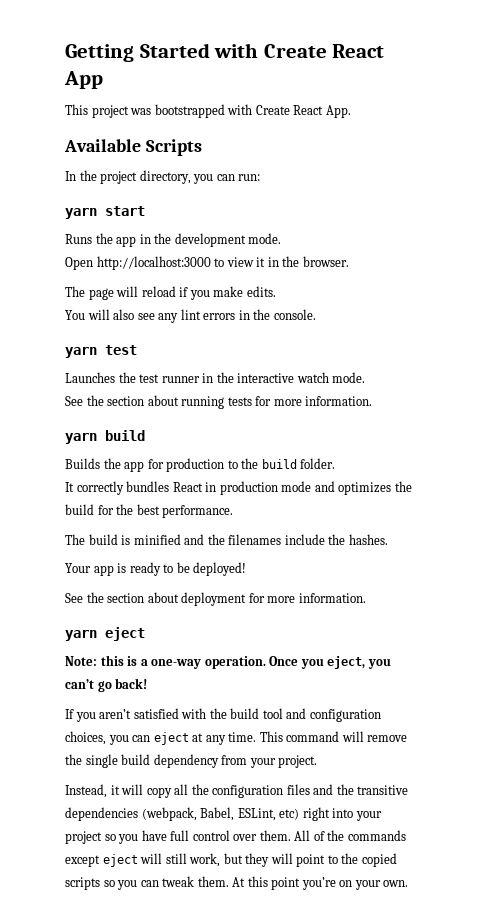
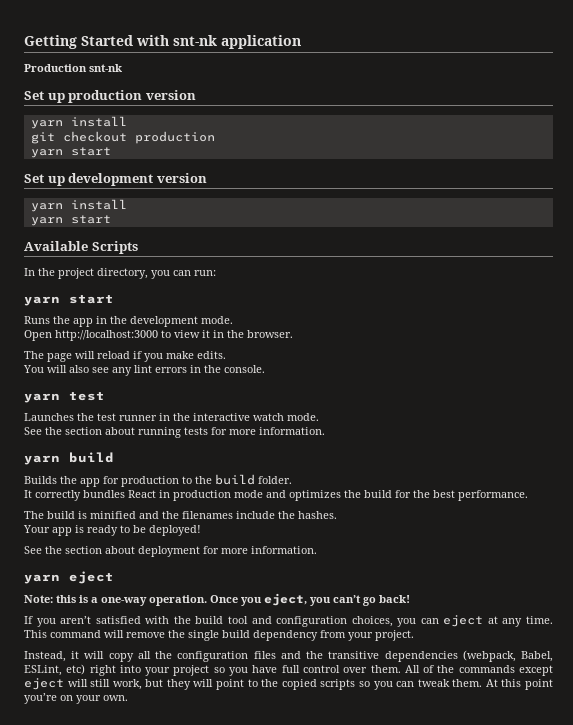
[263,44,385,58] [64,71,103,89] [65,104,351,118] Create React App // This project was bootstrapped with Create React App. -> [173,35,301,49] [24,64,122,72] [24,90,196,103] [30,116,127,129] [30,131,215,144] [30,147,111,158] [24,173,207,186] [30,199,127,212] [30,215,111,226] snt-nk application // Production snt-nk // Set up production version // yarn install // git checkout production // yarn start // Set up development version // yarn install // yarn start

